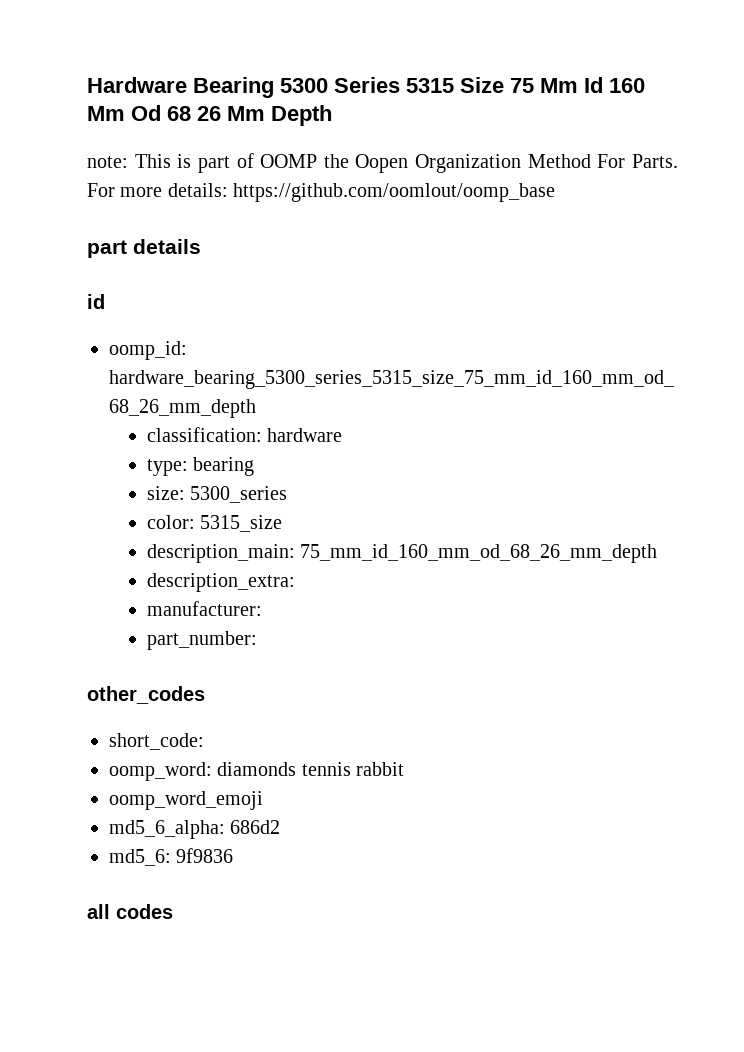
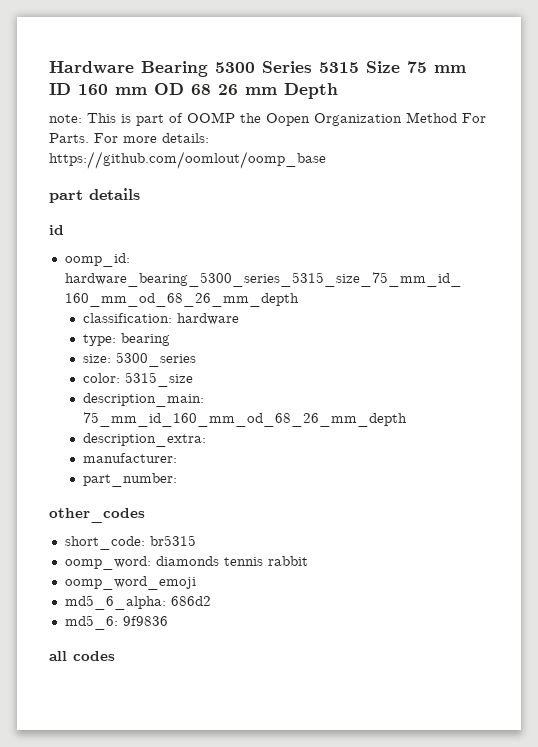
[540,77,645,93] [87,105,161,121] Mm Id 160 Mm Od -> [434,65,466,73] [49,83,184,95] mm ID 160 mm OD
[227,106,265,121] Mm -> [245,87,277,95] mm
(204, 741) none -> [149,535,196,546] br5315

